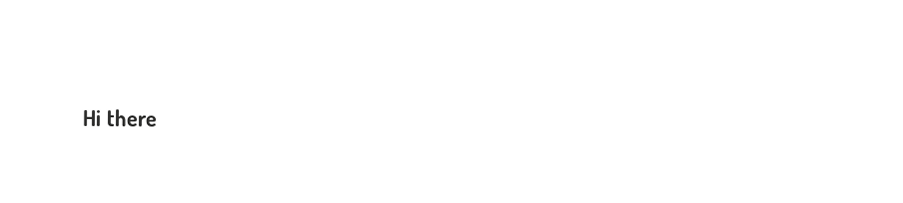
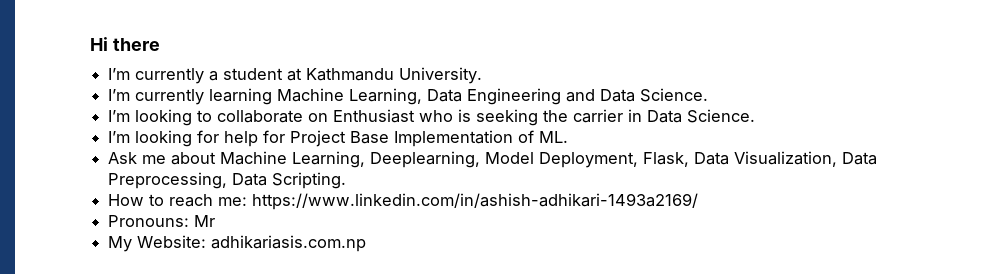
(157, 118) none -> [108,67,483,84] [108,88,709,105] [108,109,756,126] [108,130,569,147] [108,151,878,168] [108,172,347,189] [108,193,699,210] [108,215,216,227] [108,235,367,252] // I’m currently a student at Kathmandu University. // I’m currently learning Machine Learning, Data Engineering and Data Science. // I’m looking to collaborate on Enthusiast who is seeking the carrier in Data Science. // I’m looking for help for Project Base Implementation of ML. // Ask me about Machine Learning, Deeplearning, Model Deployment, Flask, Data Visualization, Data Preprocessing, Data Scripting. // How to reach me: https://www.linkedin.com/in/ashish-adhikari-1493a2169/ // Pronouns: Mr // My Website: adhikariasis.com.np

